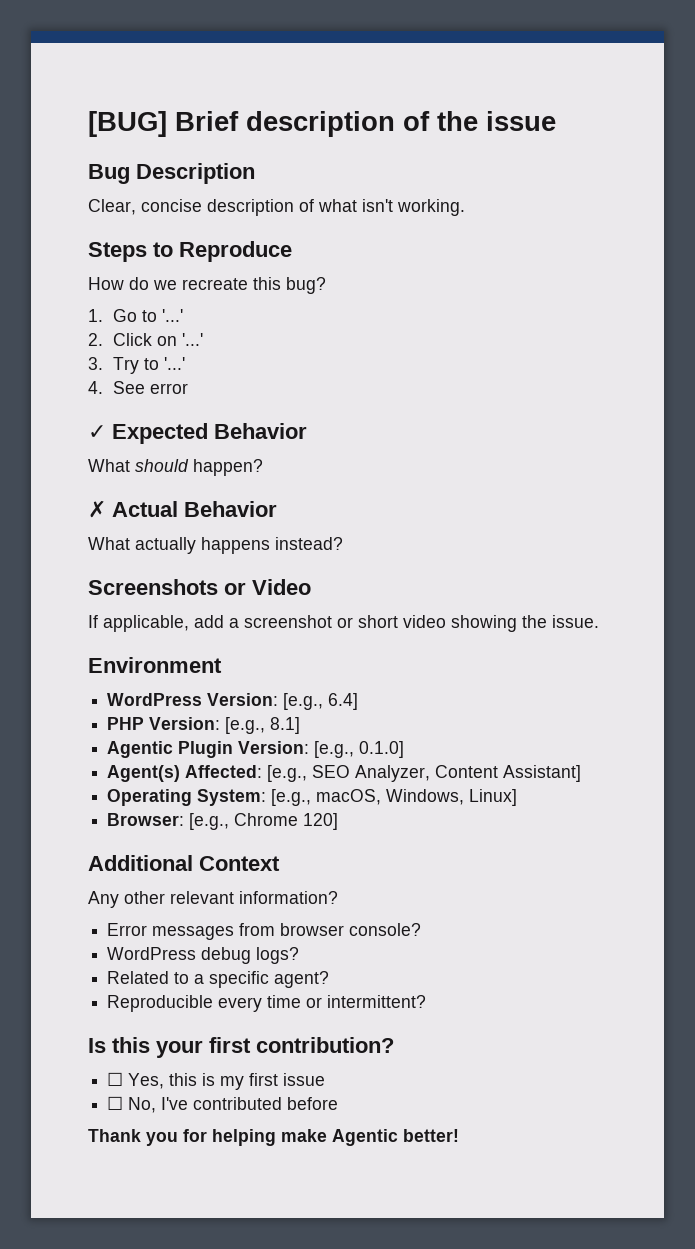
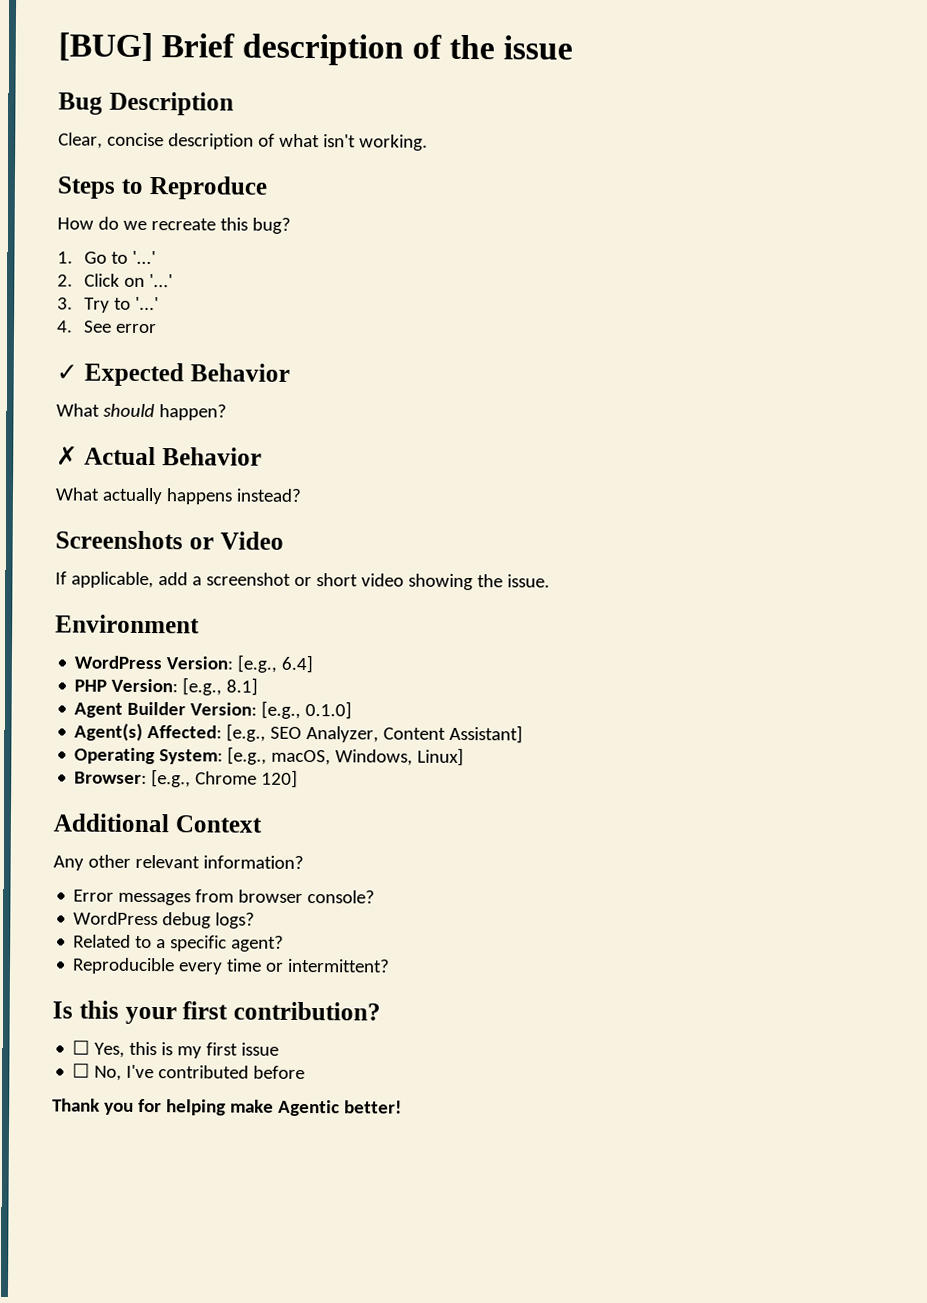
[107,741,234,758] Agentic Plugin -> [74,701,187,718] Agent Builder

